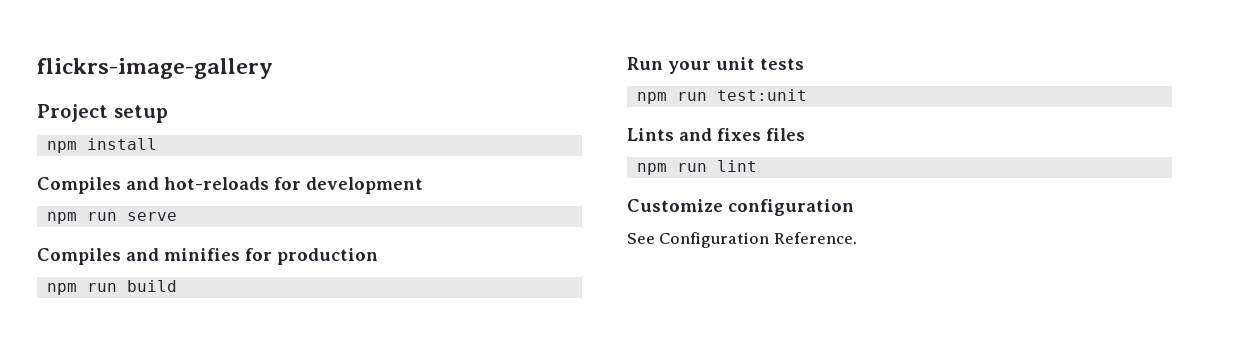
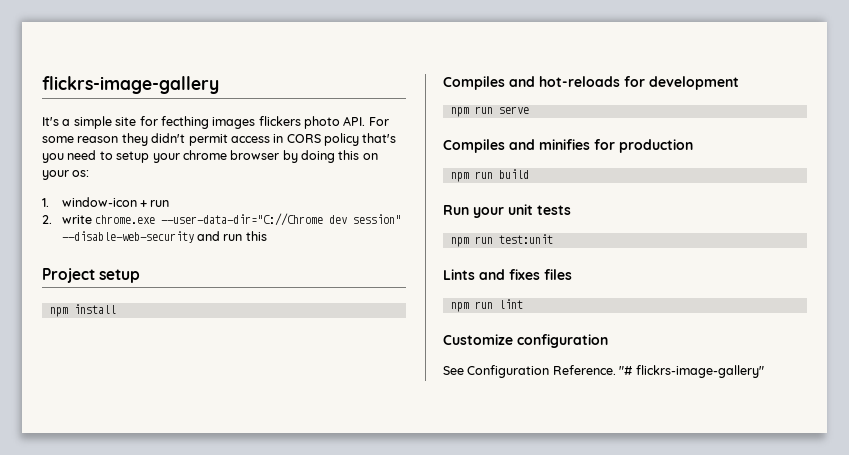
(273, 68) none -> [42,116,389,129] [42,133,397,146] [42,150,378,163] [42,170,90,180] [42,197,170,207] [42,213,401,226] [61,231,267,243] // It's a simple site for fecthing images flickers photo API. For some reason they didn't permit access in CORS policy that's you need to setup your chrome browser by doing this on your os: // 1. window-icon + run // 2. write chrome.exe --user-data-dir="C://Chrome dev session" --disable-web-security and run this
(857, 238) none -> [619,365,764,378] "# flickrs-image-gallery"

